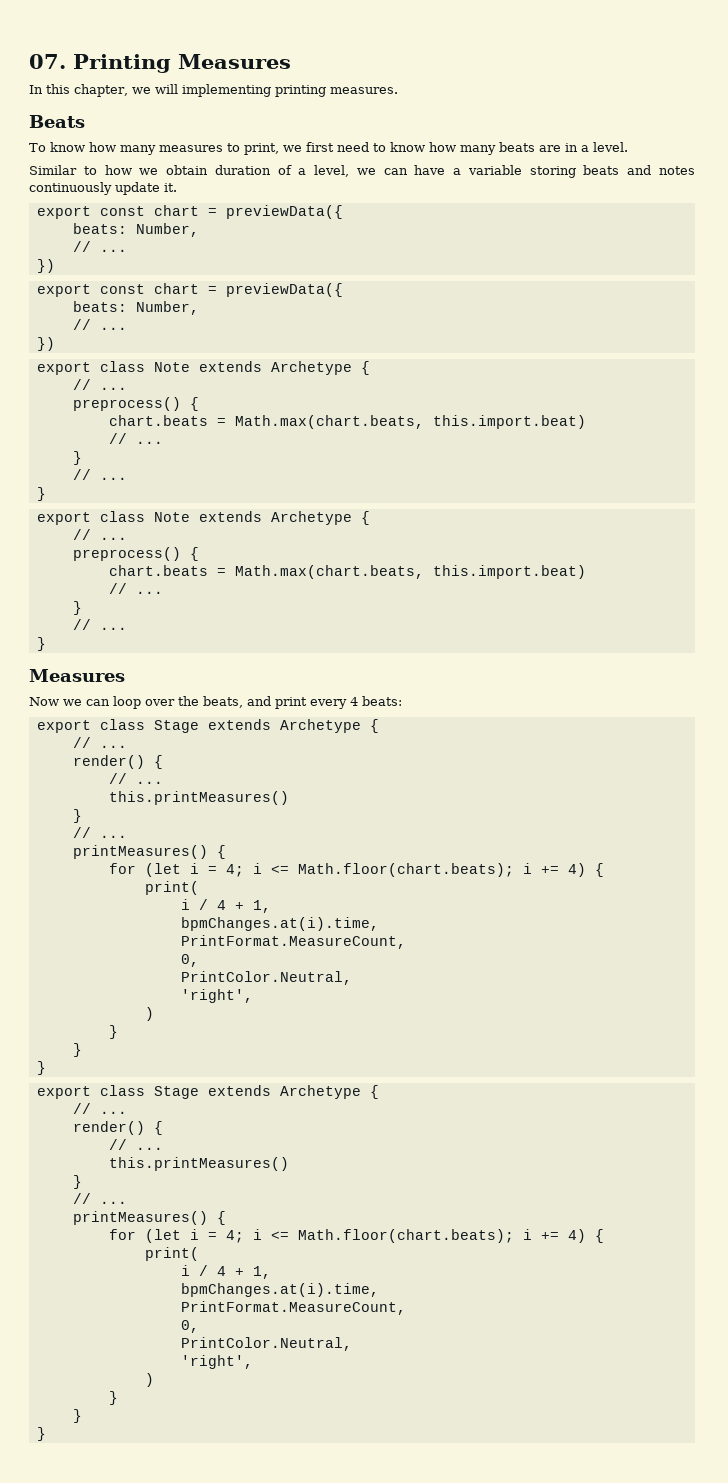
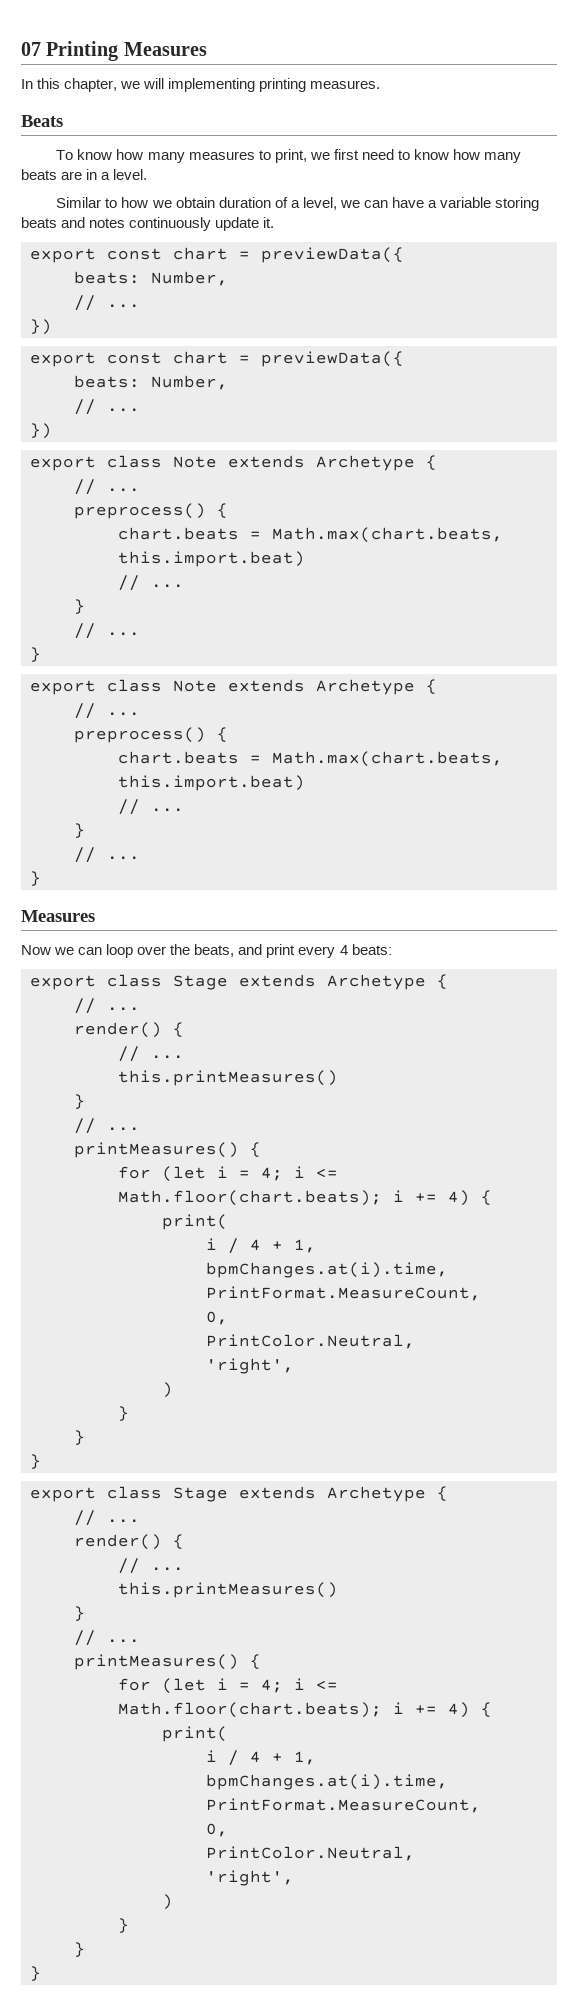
[29,54,66,69] 07. -> [21,42,41,56] 07

